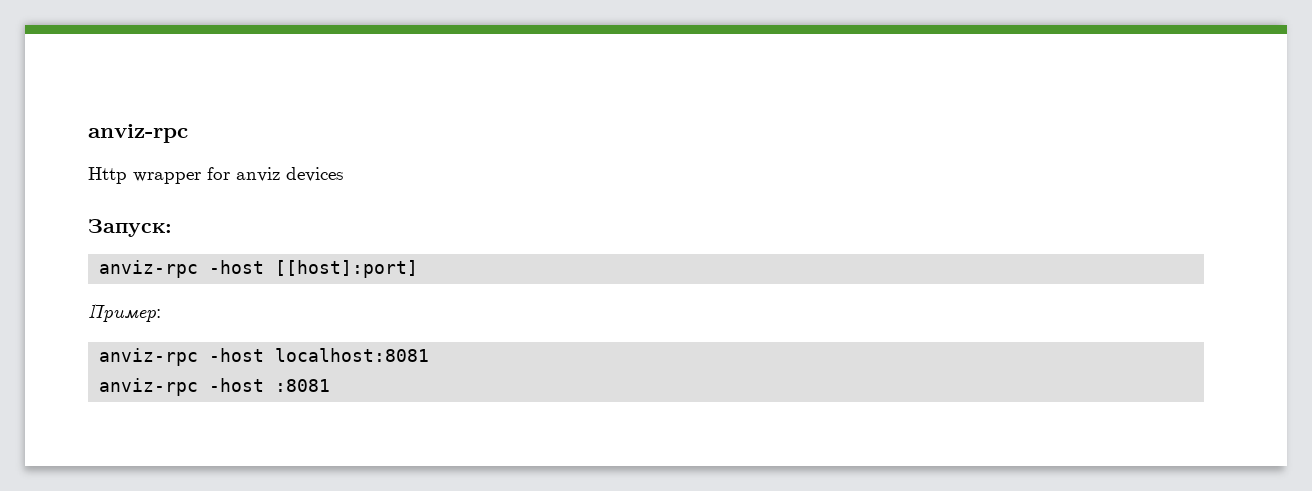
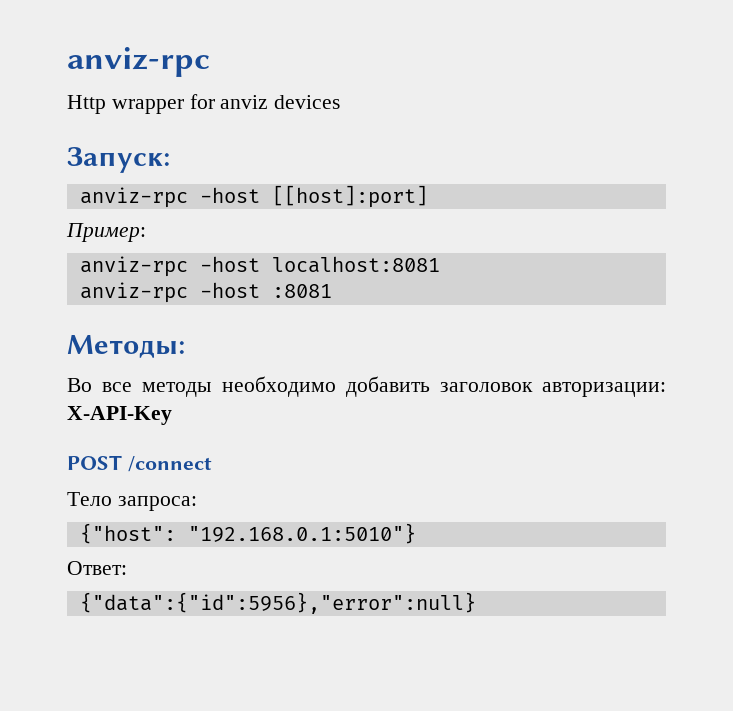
(331, 385) none -> [67,335,185,358] [67,376,666,397] [67,406,172,425] [67,455,212,472] [67,492,197,511] [79,523,416,544] [67,561,127,575] [79,592,476,614] // Методы: // Во все методы необходимо добавить заголовок авторизации: X-API-Key // POST /connect // Тело запроса: // {"host": "192.168.0.1:5010"} // Ответ: // {"data":{"id":5956},"error":null}

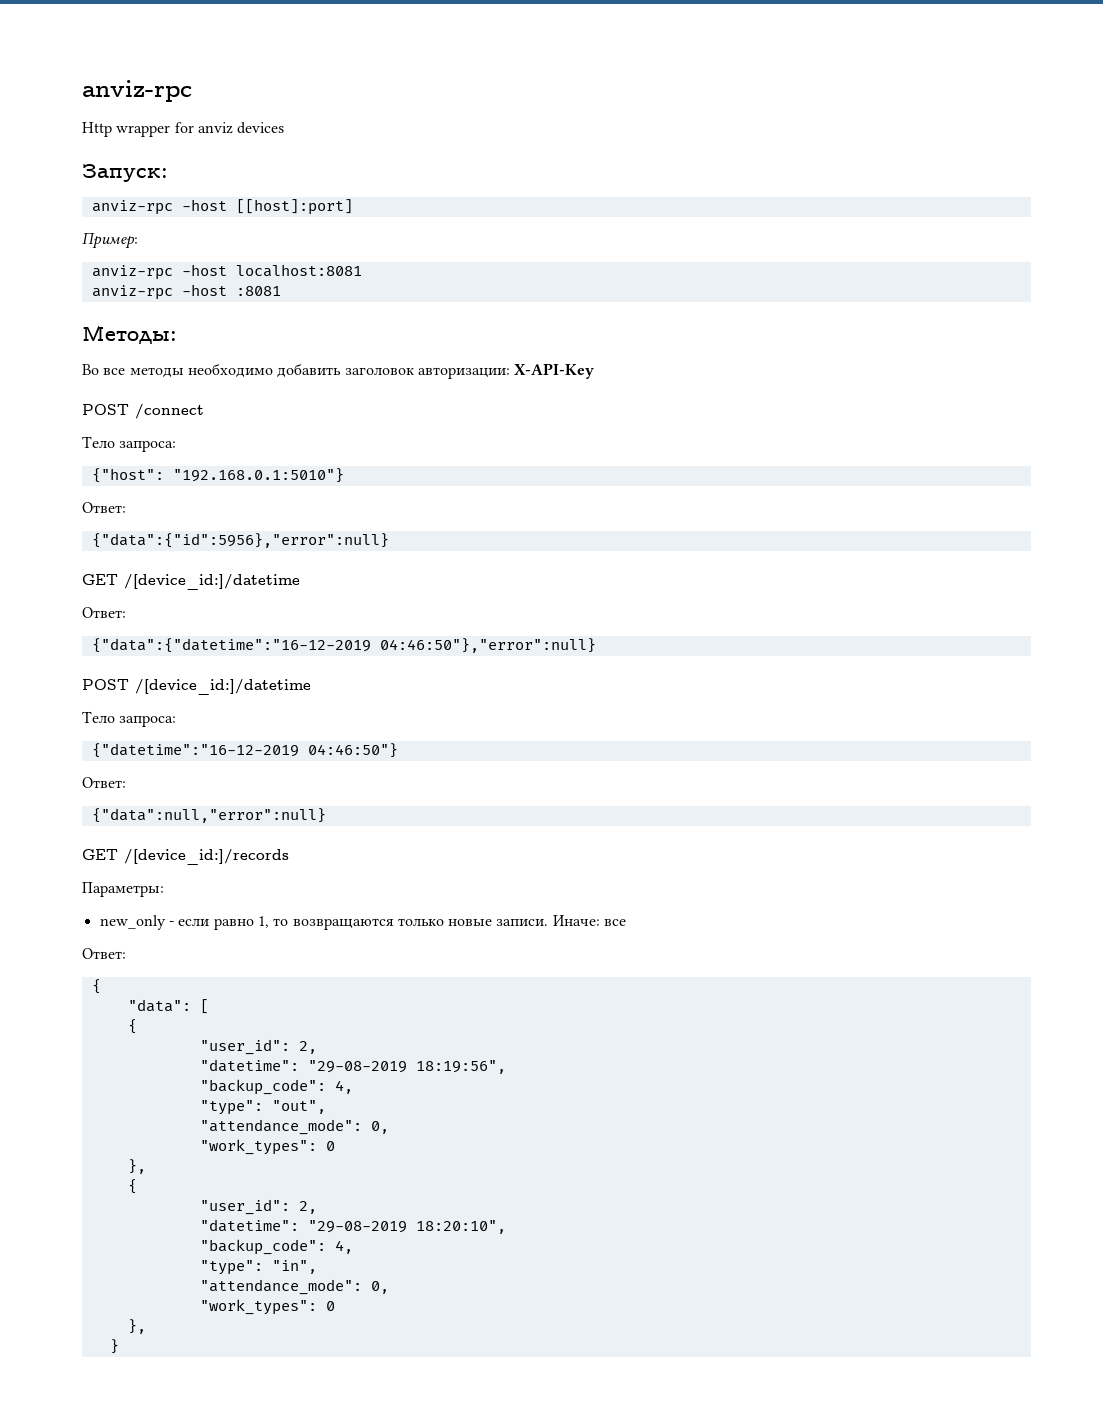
(476, 603) none -> [82,574,300,590] [82,607,126,618] [91,638,596,653] [82,679,311,695] [82,711,177,727] [91,743,398,758] [82,777,126,788] [91,808,326,823] [82,849,289,865] [82,882,164,897] [99,915,627,930] [82,948,126,959] [91,979,101,994] [127,999,209,1014] [127,1019,137,1034] [199,1039,317,1055] [199,1059,506,1074] [199,1079,353,1095] [199,1100,326,1115] [199,1119,389,1135] [199,1139,335,1155] [127,1159,146,1174] [127,1179,137,1194] [199,1199,317,1215] [199,1219,506,1234] [199,1239,353,1255] [199,1260,317,1275] [199,1279,389,1295] [199,1299,335,1315] [127,1319,146,1334] [109,1339,119,1354] // GET /[device_id:]/datetime // Ответ: // {"data":{"datetime":"16-12-2019 04:46:50"},"error":null} // POST /[device_id:]/datetime // Тело запроса: // {"datetime":"16-12-2019 04:46:50"} // Ответ: // {"data":null,"error":null} // GET /[device_id:]/records // Параметры: // new_only - если равно 1, то возвращаются только новые записи. Иначе: все // Ответ: // { // "data": [ // { // "user_id": 2, // "datetime": "29-08-2019 18:19:56", // "backup_code": 4, // "type": "out", // "attendance_mode": 0, // "work_types": 0 // }, // { // "user_id": 2, // "datetime": "29-08-2019 18:20:10", // "backup_code": 4, // "type": "in", // "attendance_mode": 0, // "work_types": 0 // }, // }

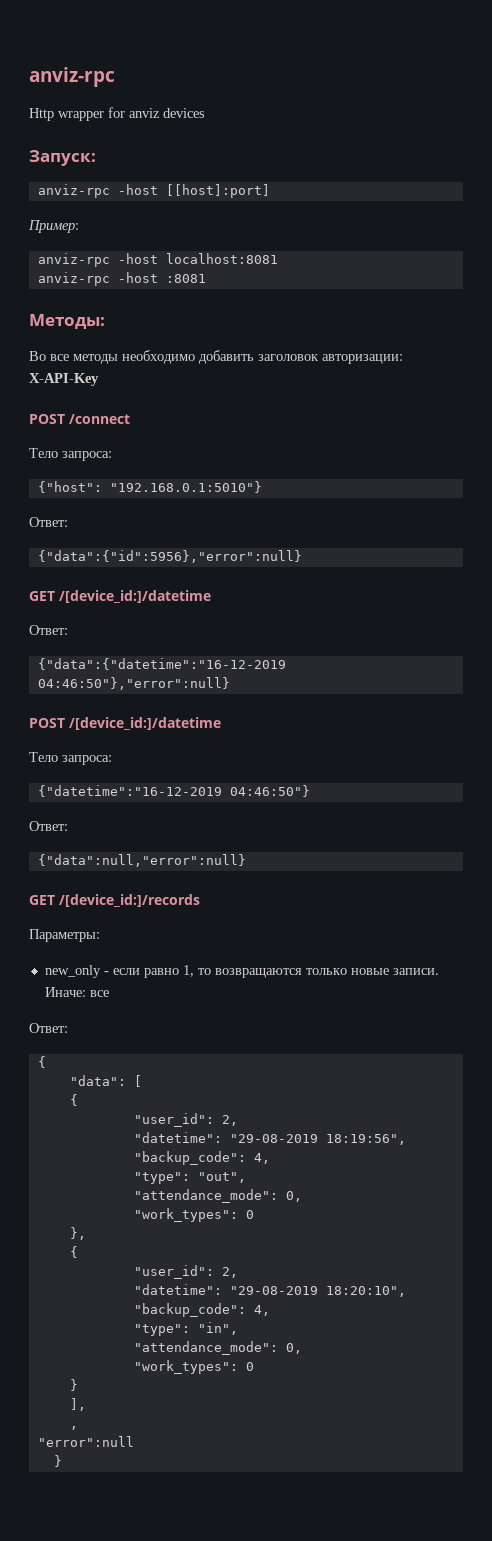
[127,1319,146,1334] }, -> [69,1379,78,1391] [69,1398,86,1411] [69,1426,78,1430] [37,1436,134,1447] } // ], // , // "error":null

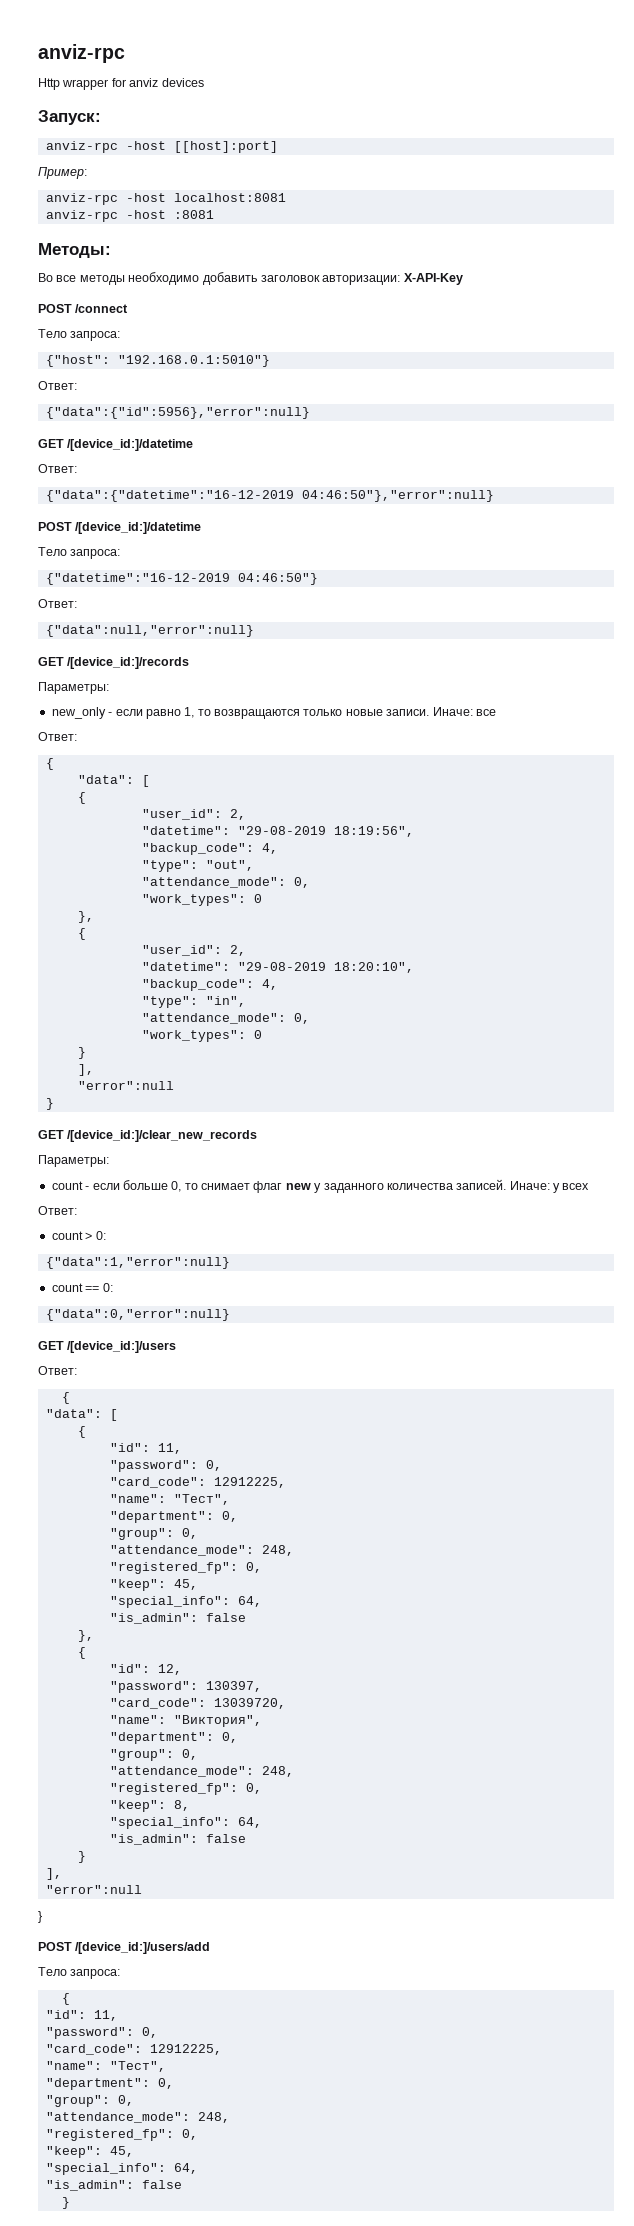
[69,1426,78,1430] [37,1436,134,1447] , // "error":null -> [77,1081,174,1090] [45,1098,54,1110] [38,1130,258,1142] [38,1155,109,1167] [51,1179,590,1193] [38,1206,77,1215] [51,1231,106,1240] [45,1257,230,1269] [51,1283,113,1292] [45,1309,230,1321] [38,1341,177,1353] [38,1366,77,1375] [61,1392,70,1404] [45,1409,118,1421] [77,1426,86,1438] [109,1443,182,1454] [109,1460,222,1472] [109,1477,286,1488] [109,1494,230,1505] [109,1511,238,1523] [109,1528,198,1540] [109,1545,294,1556] [109,1562,262,1574] [109,1579,198,1591] [109,1596,262,1608] [109,1613,246,1624] [77,1630,94,1642] [77,1647,86,1659] [109,1664,182,1675] [109,1681,262,1693] [109,1698,286,1709] [109,1715,262,1727] [109,1732,238,1744] [109,1749,198,1761] [109,1766,294,1777] [109,1783,262,1795] [109,1800,190,1812] [109,1817,262,1829] [109,1834,246,1845] [77,1851,86,1863] [45,1868,62,1880] [45,1885,142,1894] [38,1911,42,1923] [38,1942,211,1954] [38,1967,121,1979] [61,1993,70,2005] [45,2010,118,2021] [45,2027,158,2039] [45,2044,222,2055] [45,2061,166,2072] [45,2078,174,2090] [45,2095,134,2107] [45,2112,230,2123] [45,2129,198,2141] [45,2146,134,2158] [45,2163,198,2175] [45,2180,182,2191] "error":null // } // GET /[device_id:]/clear_new_records // Параметры: // count - если больше 0, то снимает флаг new у заданного количества записей. Иначе: у всех // Ответ: // count > 0: // {"data":1,"error":null} // count == 0: // {"data":0,"error":null} // GET /[device_id:]/users // Ответ: // { // "data": [ // { // "id": 11, // "password": 0, // "card_code": 12912225, // "name": "Тест", // "department": 0, // "group": 0, // "attendance_mode": 248, // "registered_fp": 0, // "keep": 45, // "special_info": 64, // "is_admin": false // }, // { // "id": 12, // "password": 130397, // "card_code": 13039720, // "name": "Виктория", // "department": 0, // "group": 0, // "attendance_mode": 248, // "registered_fp": 0, // "keep": 8, // "special_info": 64, // "is_admin": false // } // ], // "error":null // } // POST /[device_id:]/users/add // Тело запроса: // { // "id": 11, // "password": 0, // "card_code": 12912225, // "name": "Тест", // "department": 0, // "group": 0, // "attendance_mode": 248, // "registered_fp": 0, // "keep": 45, // "special_info": 64, // "is_admin": false

